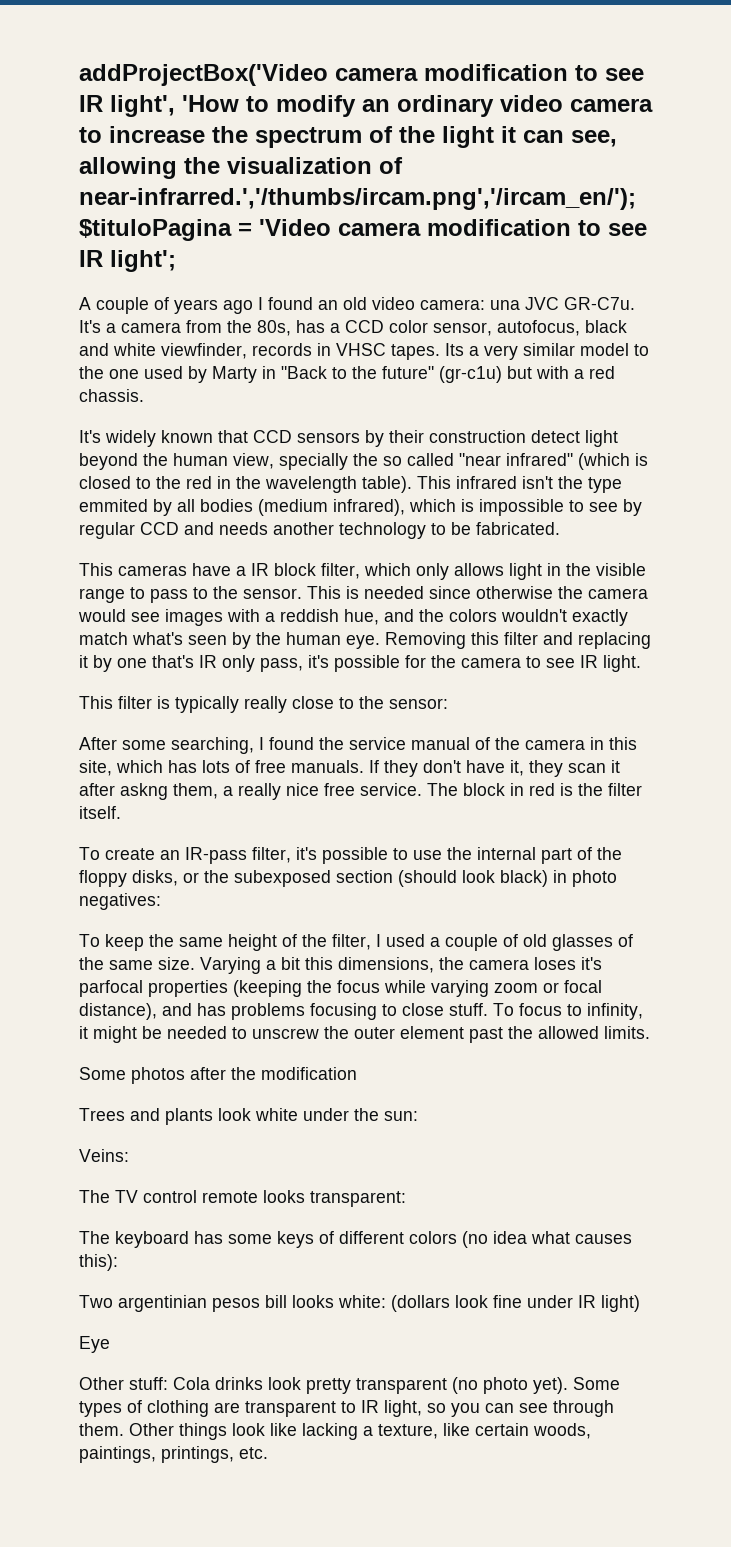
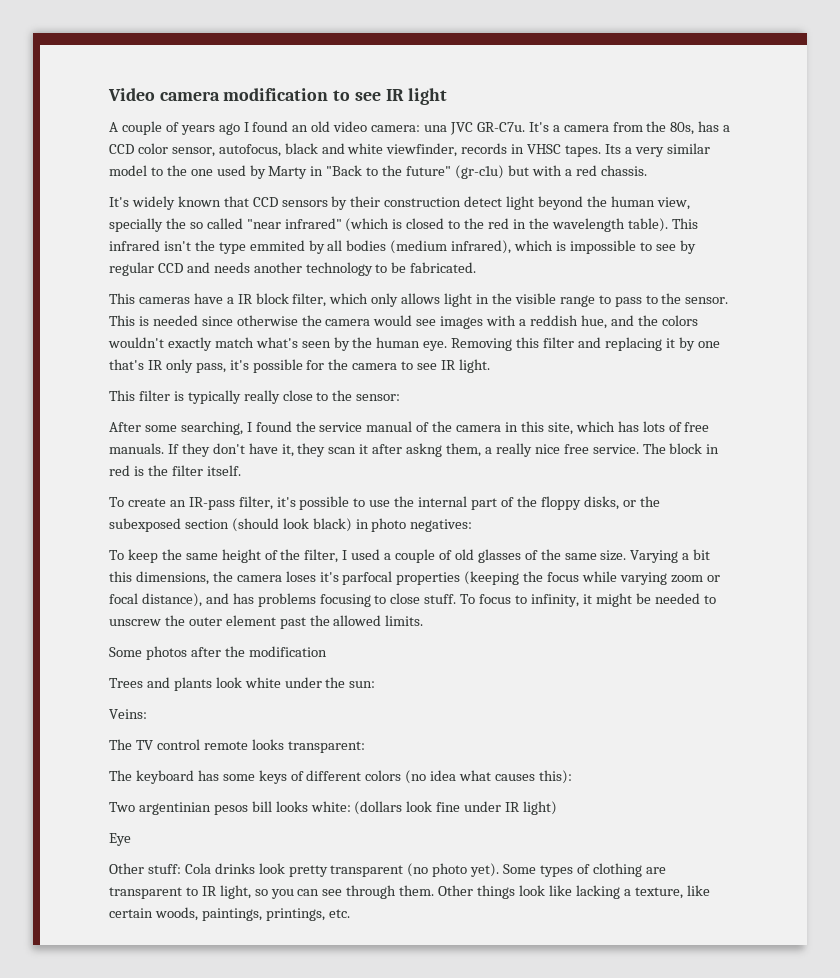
[79,64,644,86] [79,95,653,117] [79,126,617,148] [79,157,403,179] [79,188,636,210] [79,219,647,241] [79,250,176,272] addProjectBox('Video camera modification to see IR light', 'How to modify an ordinary video camera to increase the spectrum of the light it can see, allowing the visualization of near-infrarred.','/thumbs/ircam.png','/ircam_en/'); $tituloPagina = 'Video camera modification to see IR light'; -> [108,88,448,105] Video camera modification to see IR light

